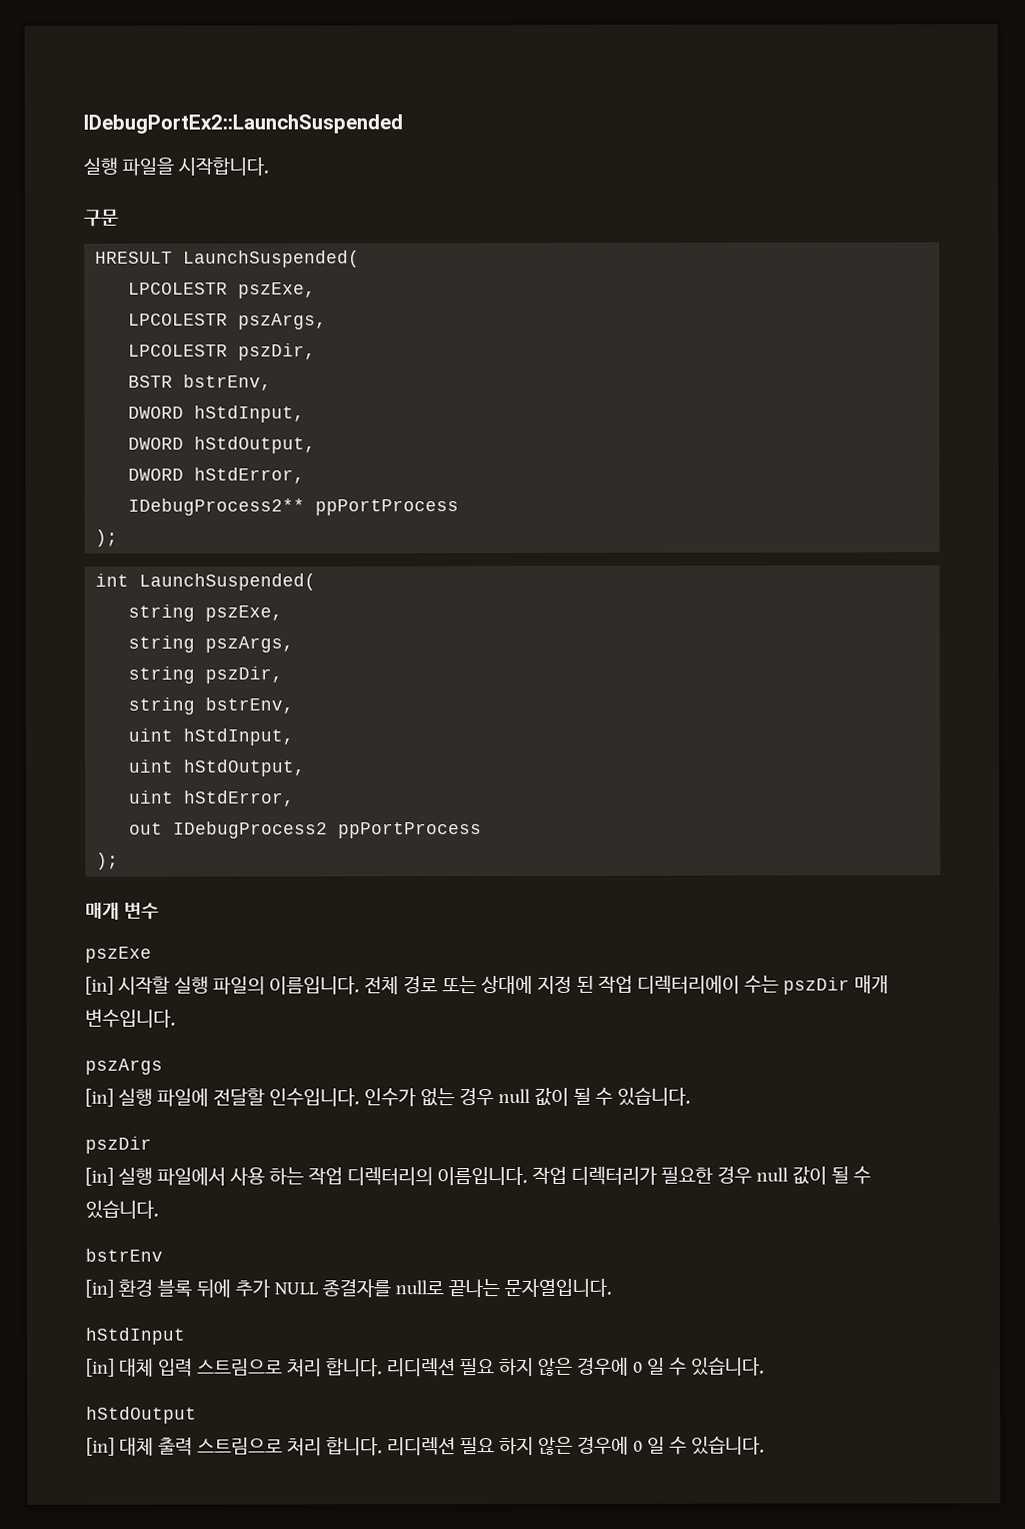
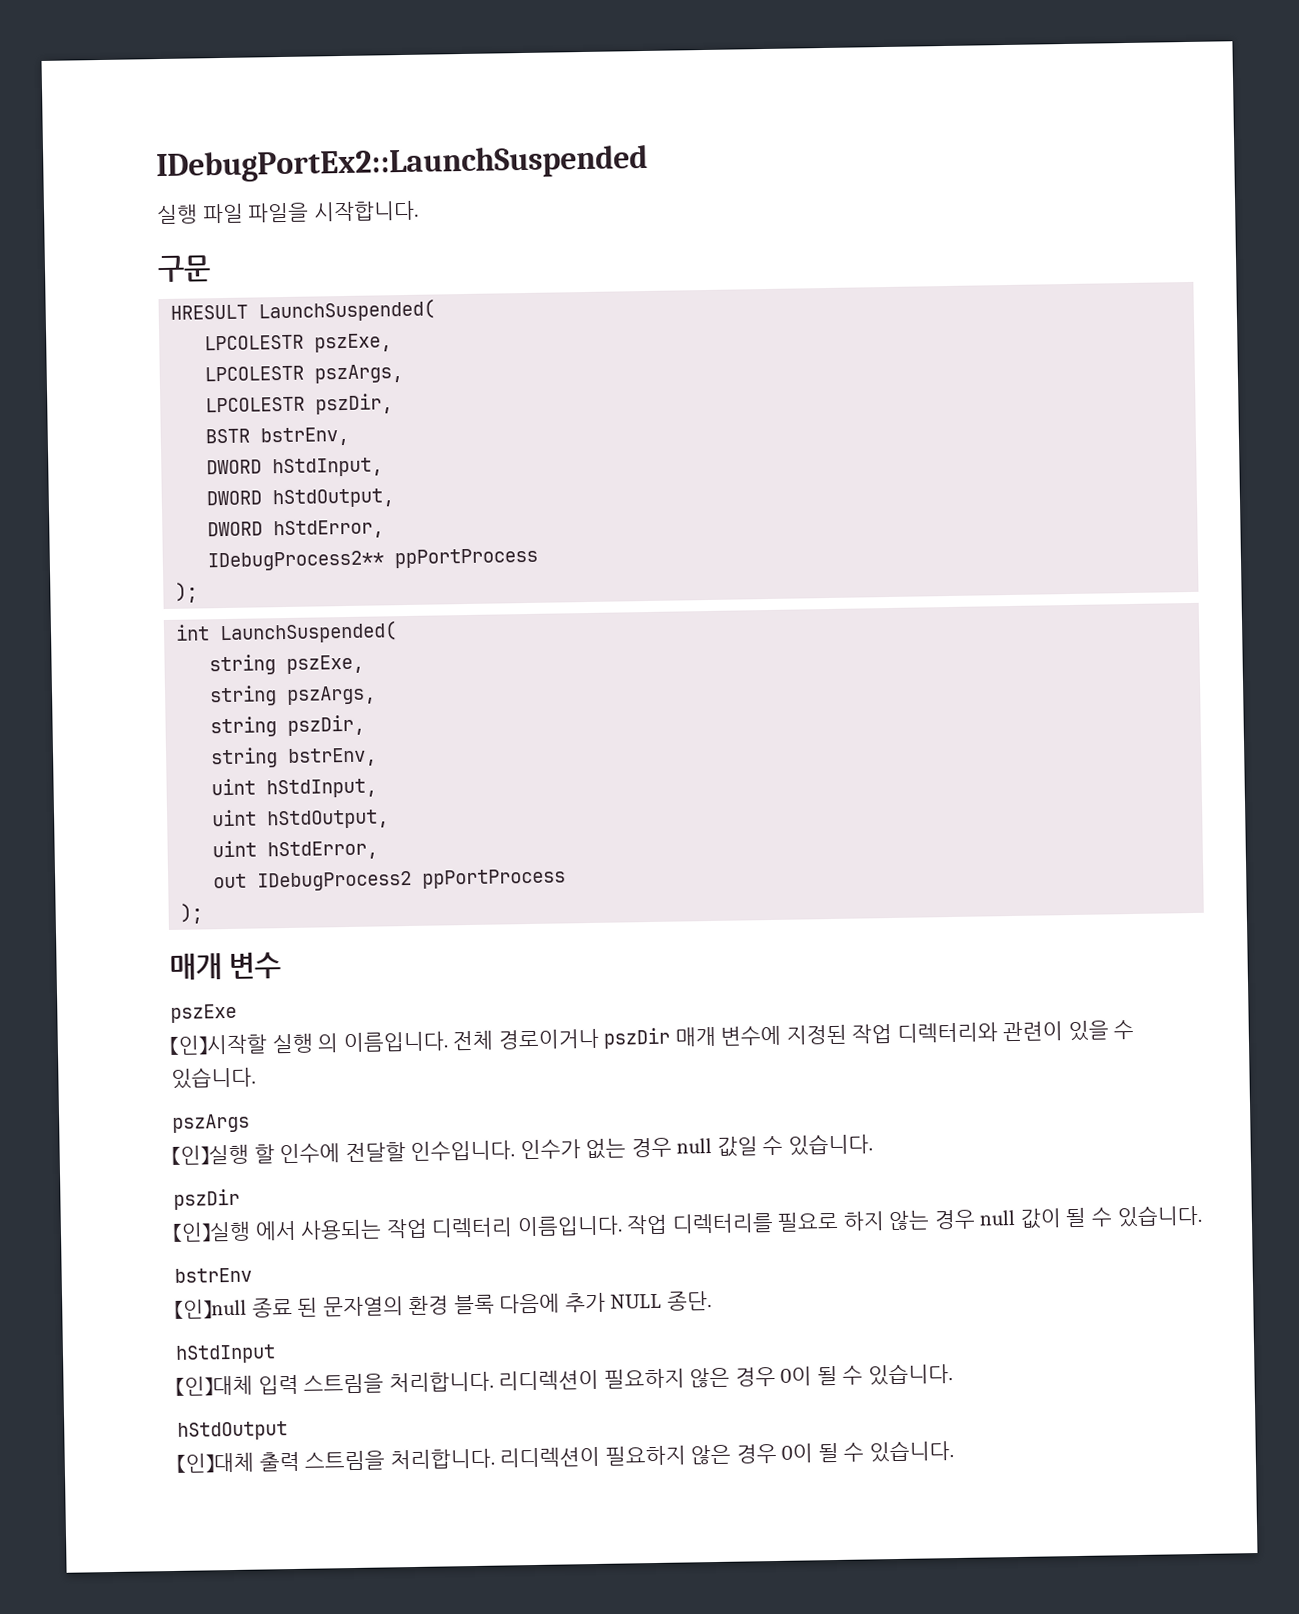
(118, 166) none -> [201,203,244,224] 파일
[85,976,114,995] [in] -> [170,1035,208,1055] 【인】
[212,976,265,995] 파일의 -> [317,1033,340,1053] 의
[402,975,889,995] [85,1008,176,1028] [85,1058,163,1075] [85,1088,209,1107] 경로 또는 상대에 지정 된 작업 디렉터리에이 수는 pszDir 매개 변수입니다. // pszArgs // [in] 실행 파일에 -> [497,1019,1135,1050] [171,1066,256,1089] [172,1113,250,1133] [172,1143,341,1165] 경로이거나 pszDir 매개 변수에 지정된 작업 디렉터리와 관련이 있을 수 있습니다. // pszArgs // 【인】실행 할 인수에
[533,1087,591,1106] 값이 될 -> [716,1136,758,1157] 값일
[85,1166,713,1186] [in] 실행 파일에서 사용 하는 작업 디렉터리의 이름입니다. 작업 디렉터리가 필요한 -> [173,1210,931,1242] 【인】실행 에서 사용되는 작업 디렉터리 이름입니다. 작업 디렉터리를 필요로 하지 않는
[85,1279,114,1298] [in] -> [175,1296,404,1319] 【인】null 종료 된 문자열의
[195,1279,231,1298] 뒤에 -> [499,1293,561,1314] 다음에
[321,1278,612,1298] [85,1327,186,1345] [86,1357,765,1377] [86,1406,197,1424] [86,1436,665,1456] 종결자를 null로 끝나는 문자열입니다. // hStdInput // [in] 대체 입력 스트림으로 처리 합니다. 리디렉션 필요 하지 않은 경우에 0 일 수 있습니다. // hStdOutput // [in] 대체 출력 스트림으로 처리 합니다. 리디렉션 필요 하지 않은 경우에 0 일 -> [666,1291,712,1311] [175,1344,276,1364] [176,1363,953,1396] [177,1421,288,1441] [177,1442,839,1473] 종단. // hStdInput // 【인】대체 입력 스트림을 처리합니다. 리디렉션이 필요하지 않은 경우 0이 될 수 있습니다. // hStdOutput // 【인】대체 출력 스트림을 처리합니다. 리디렉션이 필요하지 않은 경우 0이 될

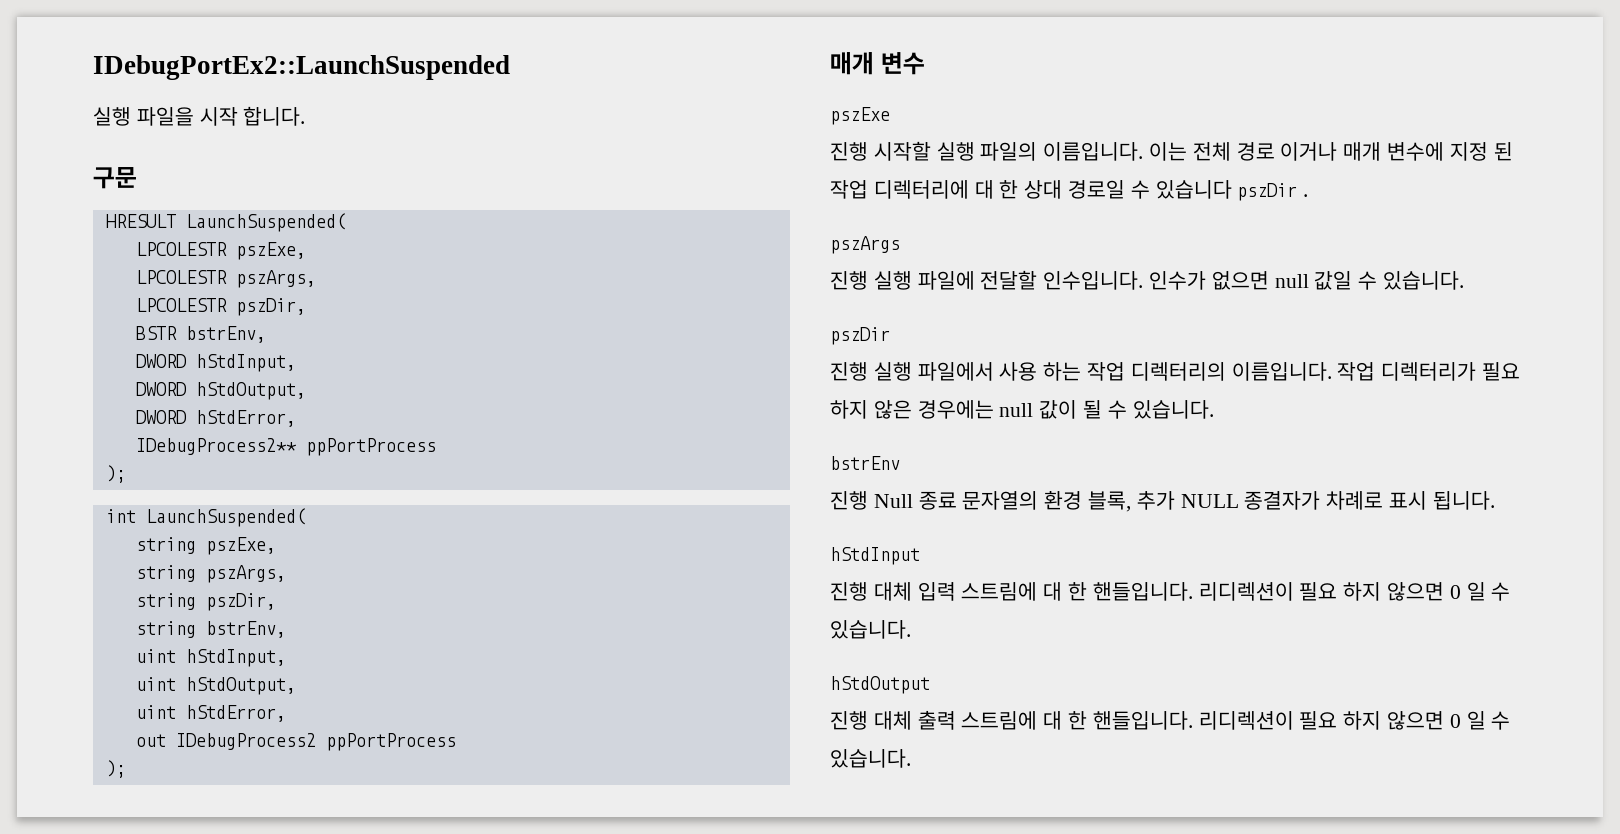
[201,200,419,224] 파일 파일을 시작합니다. -> [136,106,306,126] 파일을 시작 합니다.
[170,1019,1135,1055] [171,1066,256,1089] [172,1113,250,1133] [172,1143,341,1165] 【인】시작할 실행 의 이름입니다. 전체 경로이거나 pszDir 매개 변수에 지정된 작업 디렉터리와 관련이 있을 수 있습니다. // pszArgs // 【인】실행 할 인수에 -> [830,141,1513,161] [830,180,1309,201] [830,236,900,254] [830,271,975,290] 진행 시작할 실행 파일의 이름입니다. 이는 전체 경로 이거나 매개 변수에 지정 된 작업 디렉터리에 대 한 상대 경로일 수 있습니다 pszDir . // pszArgs // 진행 실행 파일에
[585,1137,672,1160] 없는 경우 -> [1211,271,1269,290] 없으면
[173,1209,976,1242] 【인】실행 에서 사용되는 작업 디렉터리 이름입니다. 작업 디렉터리를 필요로 하지 않는 경우 -> [830,362,1521,381] [830,400,994,419] 진행 실행 파일에서 사용 하는 작업 디렉터리의 이름입니다. 작업 디렉터리가 필요 하지 않은 경우에는
[175,1291,712,1319] [175,1344,276,1364] [176,1363,953,1396] [177,1421,288,1441] [177,1442,839,1473] 【인】null 종료 된 문자열의 환경 블록 다음에 추가 NULL 종단. // hStdInput // 【인】대체 입력 스트림을 처리합니다. 리디렉션이 필요하지 않은 경우 0이 될 수 있습니다. // hStdOutput // 【인】대체 출력 스트림을 처리합니다. 리디렉션이 필요하지 않은 경우 0이 될 -> [830,491,1495,512] [830,547,920,565] [830,582,1511,601] [830,620,911,639] [830,676,930,694] [830,710,1486,730] 진행 Null 종료 문자열의 환경 블록, 추가 NULL 종결자가 차례로 표시 됩니다. // hStdInput // 진행 대체 입력 스트림에 대 한 핸들입니다. 리디렉션이 필요 하지 않으면 0 일 수 있습니다. // hStdOutput // 진행 대체 출력 스트림에 대 한 핸들입니다. 리디렉션이 필요 하지 않으면 0 일

